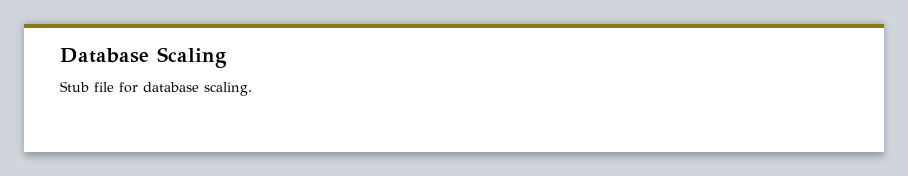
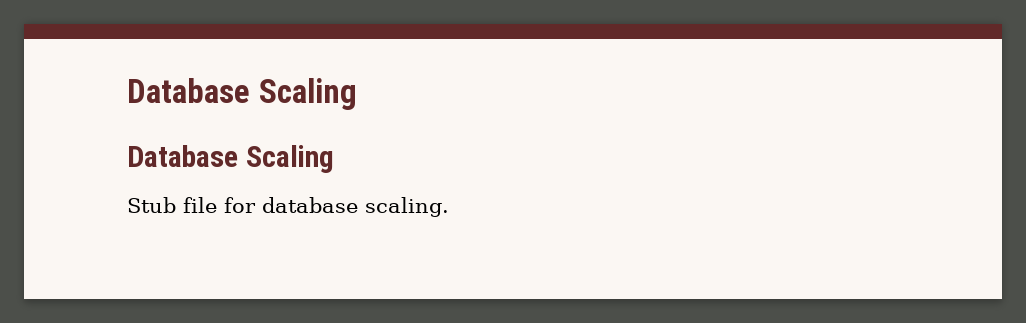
[60,47,227,68] Database Scaling -> [127,78,357,110] [127,145,334,173] Database Scaling // Database Scaling

